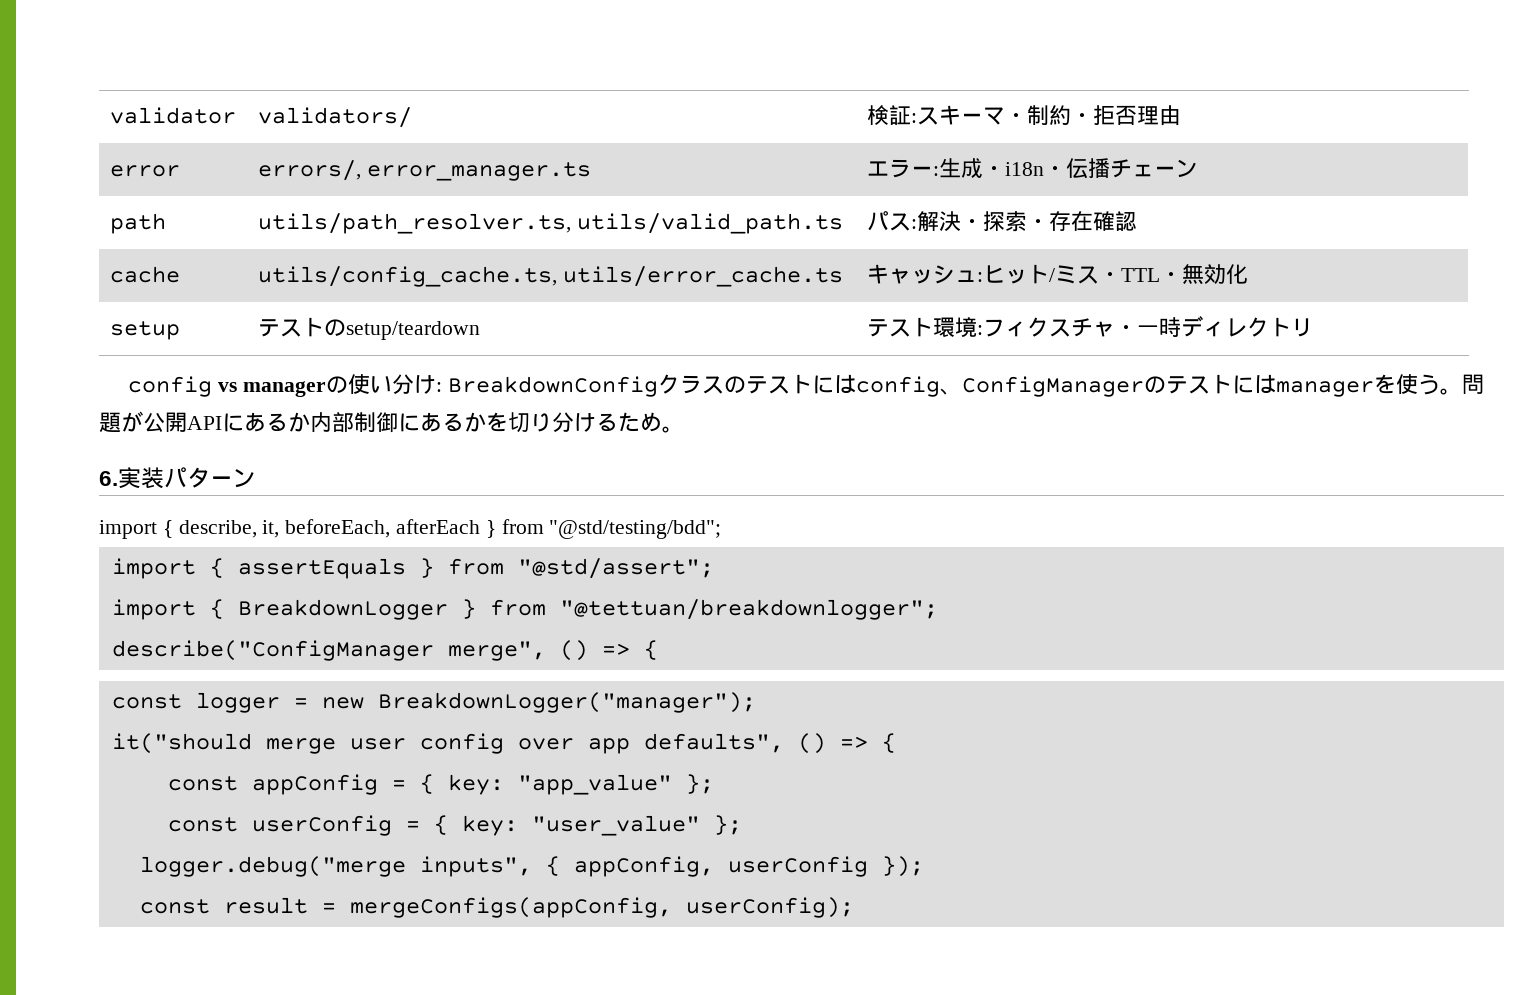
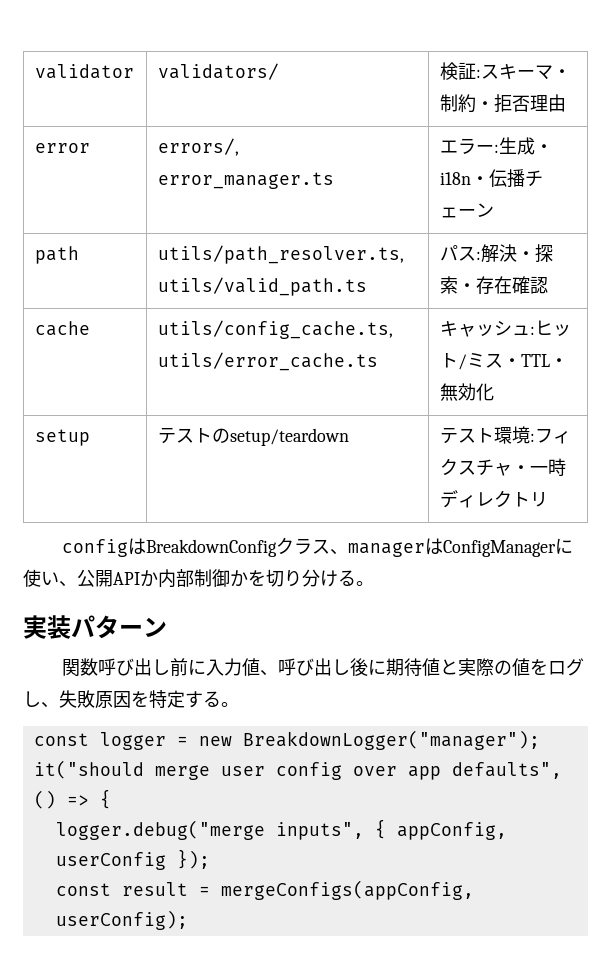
[218,374,1484,397] [99,411,143,433] vs managerの使い分け: BreakdownConfigクラスのテストにはconfig、ConfigManagerのテストにはmanagerを使う。問題が -> [127,537,573,557] [23,569,77,587] はBreakdownConfigクラス、managerはConfigManagerに使い、
[222,412,288,432] にある -> (140, 578) none
[398,412,464,432] にある -> (230, 578) none
[618,412,684,433] [99,471,118,486] ため。 // 6. -> [356,581,374,586] 。 //
[99,519,722,539] [111,558,714,579] [111,599,938,620] [111,640,658,661] import { describe, it, beforeEach, afterEach } from "@std/testing/bdd"; // import { assertEquals } from "@std/assert"; // import { BreakdownLogger } from "@tettuan/breakdownlogger"; // describe("ConfigManager merge", () => { -> [61,658,584,677] [23,690,239,708] 関数呼び出し前に入力値、呼び出し後に期待値と実際の値をログし、失敗原因を特定する。
[167,774,714,795] [167,815,742,836] // const appConfig = { key: "app_value" }; // const userConfig = { key: "user_value" }; -> (111, 799) none

